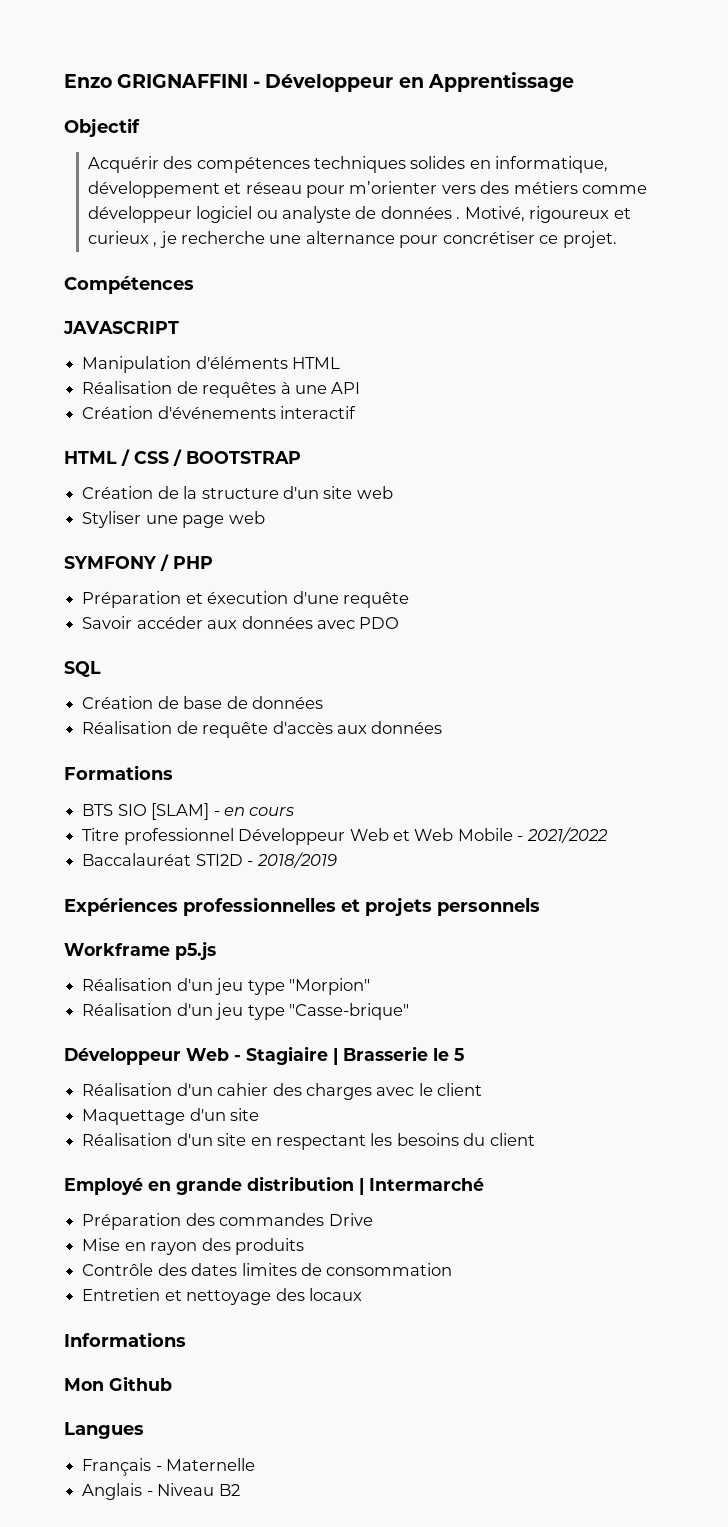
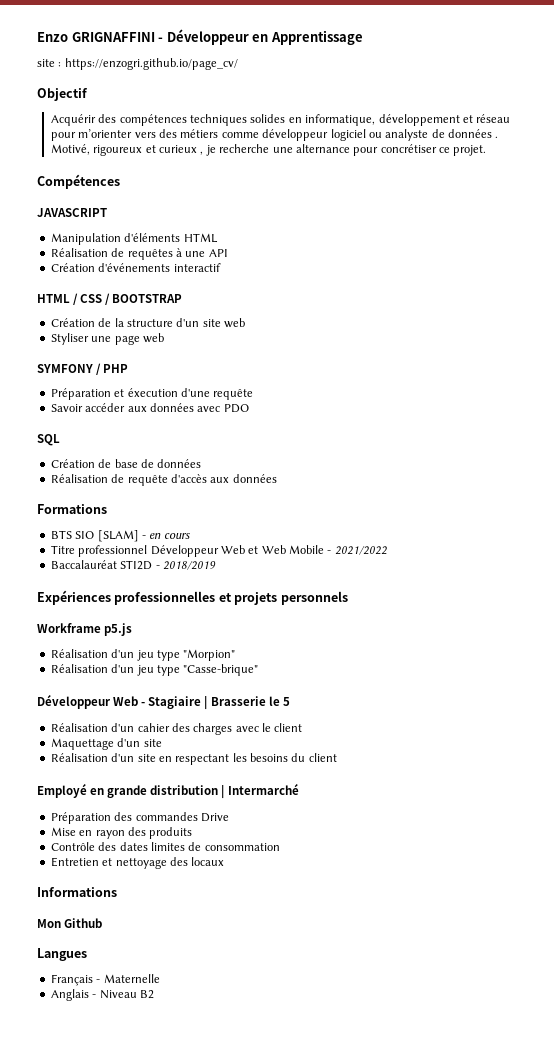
(574, 82) none -> [37,58,238,70] // site : https://enzogri.github.io/page_cv/

